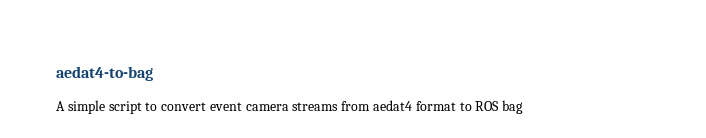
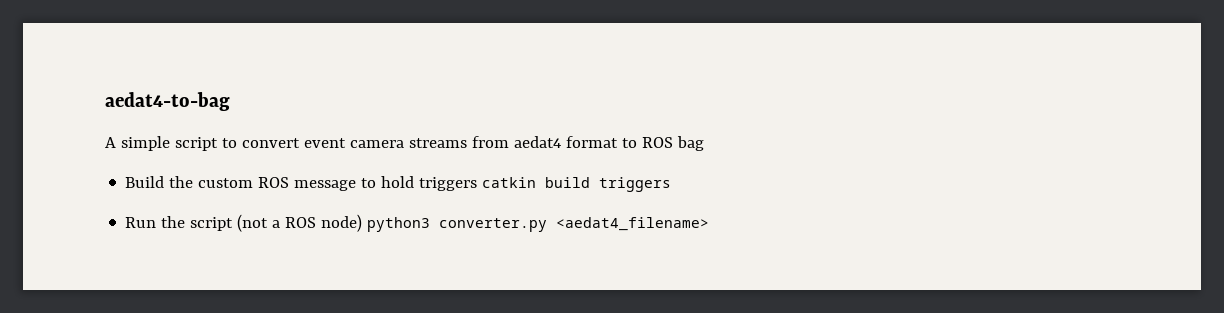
(524, 107) none -> [125,176,672,192] [125,214,710,232] // Build the custom ROS message to hold triggers catkin build triggers // Run the script (not a ROS node) python3 converter.py <aedat4_filename>

